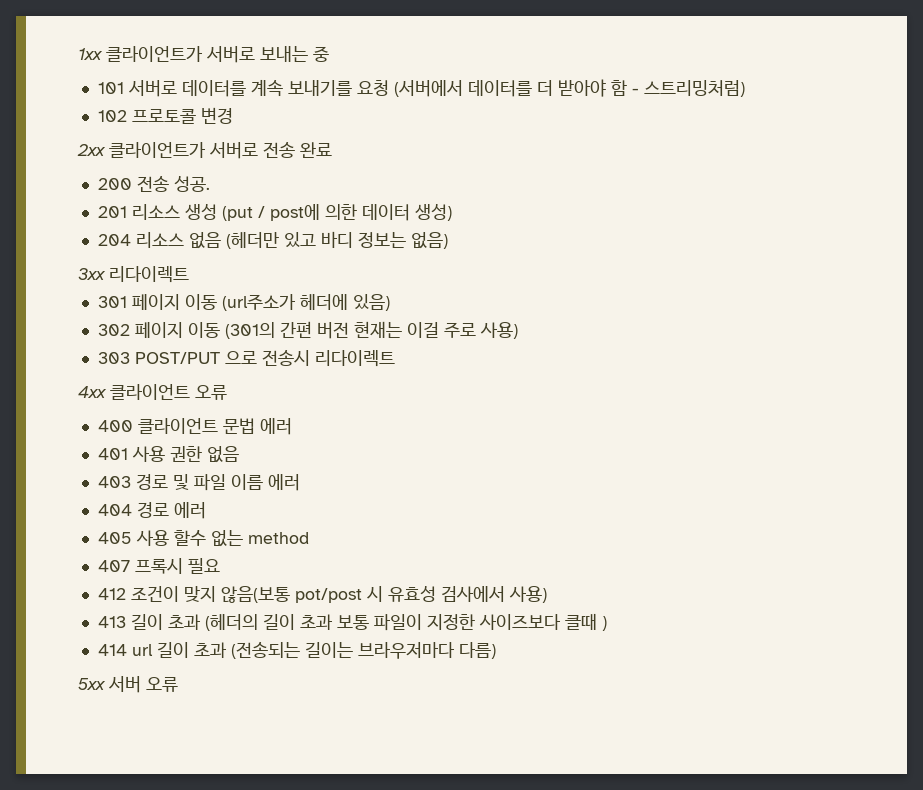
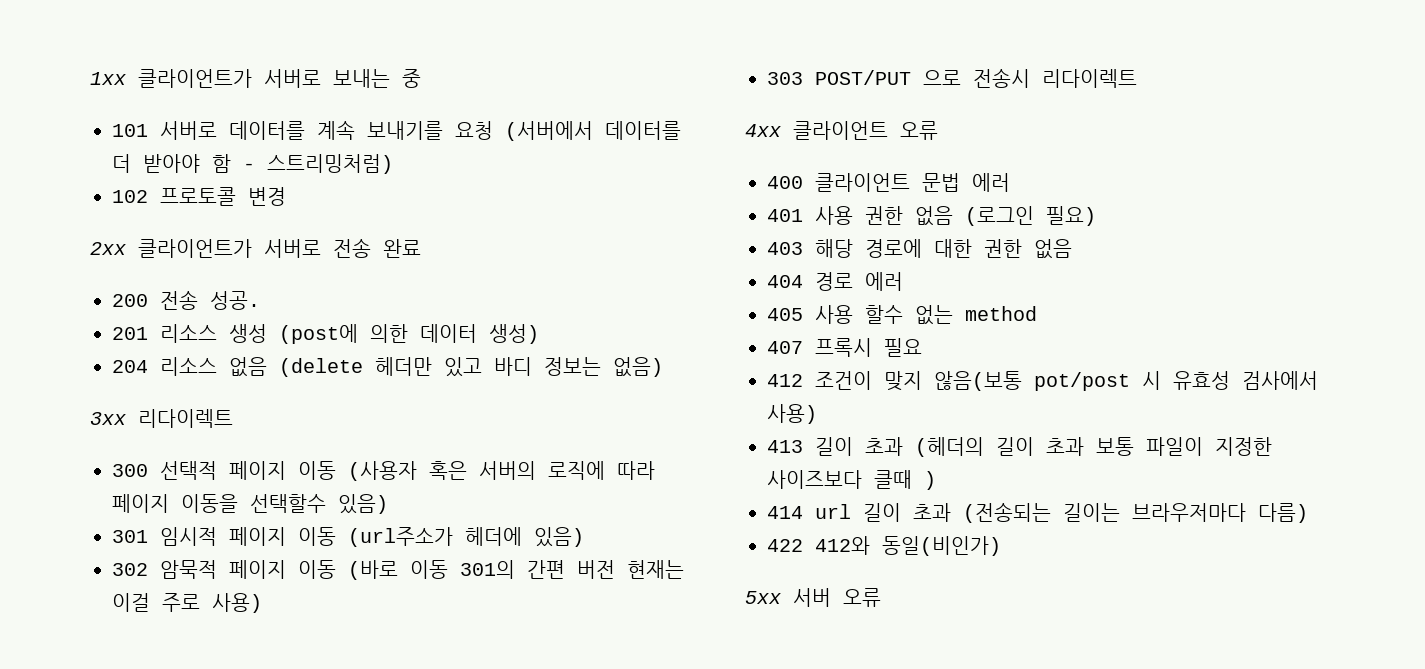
[221,204,320,221] (put / post에 -> [279,324,358,344] (post에
[225,232,279,249] (헤더만 -> [279,357,432,377] (delete 헤더만
(189, 274) none -> [112,461,655,481] [112,494,388,514] // 300 선택적 페이지 이동 (사용자 혹은 서버의 로직에 따라 페이지 이동을 선택할수 있음)
(127, 302) none -> [160,527,217,546] 임시적
[134,322,275,339] 페이지 이동 (301의 -> [160,560,515,580] 암묵적 페이지 이동 (바로 이동 301의
(239, 454) none -> [965,206,1096,226] (로그인 필요)
[135,474,300,491] 경로 및 파일 이름 에러 -> [815,239,1072,259] 해당 경로에 대한 권한 없음
(496, 650) none -> [767,536,1001,556] // 422 412와 동일(비인가)

